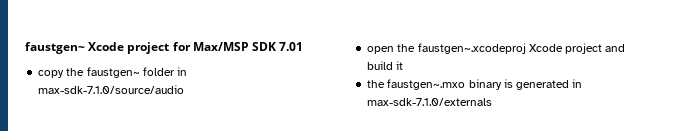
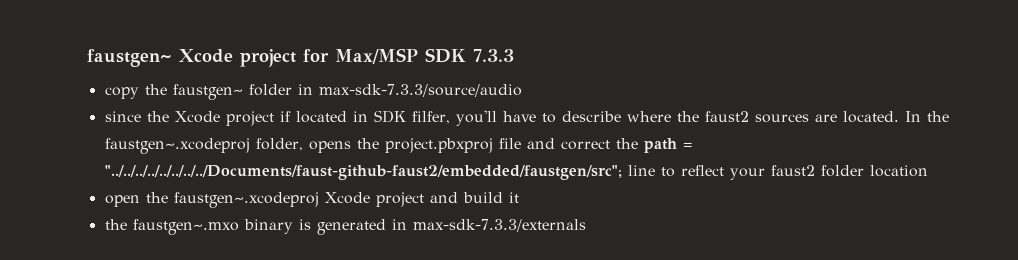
[279,42,304,51] 7.01 -> [473,49,514,62] 7.3.3
[38,85,185,94] max-sdk-7.1.0/source/audio -> [318,84,522,97] [104,110,949,126] [104,138,693,154] [104,165,928,180] max-sdk-7.3.3/source/audio // since the Xcode project if located in SDK filfer, you'll have to describe where the faust2 sources are located. In the faustgen~.xcodeproj folder, opens the project.pbxproj file and correct the path = "../../../../../../../../Documents/faust-github-faust2/embedded/faustgen/src"; line to reflect your faust2 folder location
[367,98,493,106] max-sdk-7.1.0/externals -> [412,219,586,232] max-sdk-7.3.3/externals

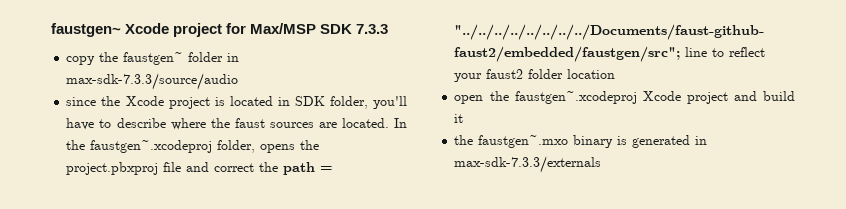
[279,111,291,122] if -> [214,97,225,106] is
[411,111,450,124] filfer, -> [329,96,368,109] folder,
[704,111,749,122] faust2 -> [234,118,265,128] faust

